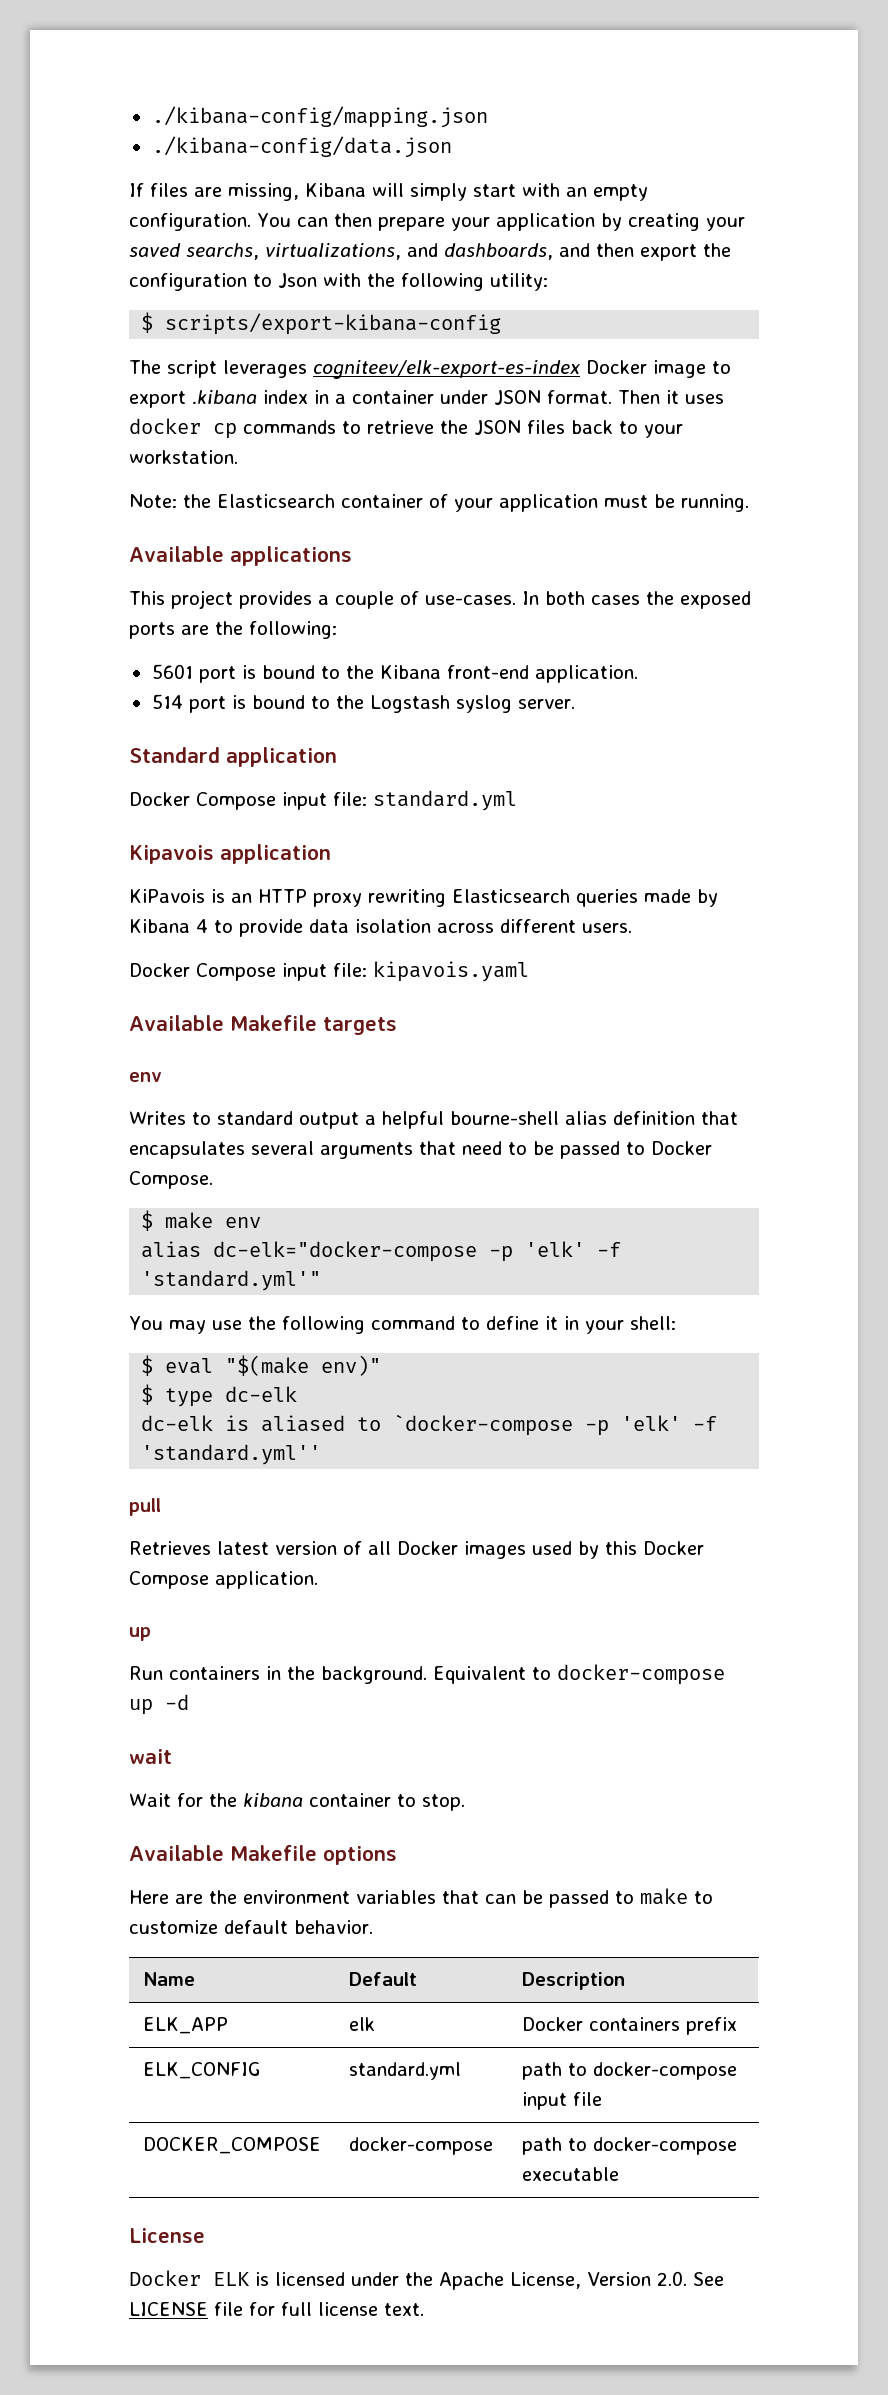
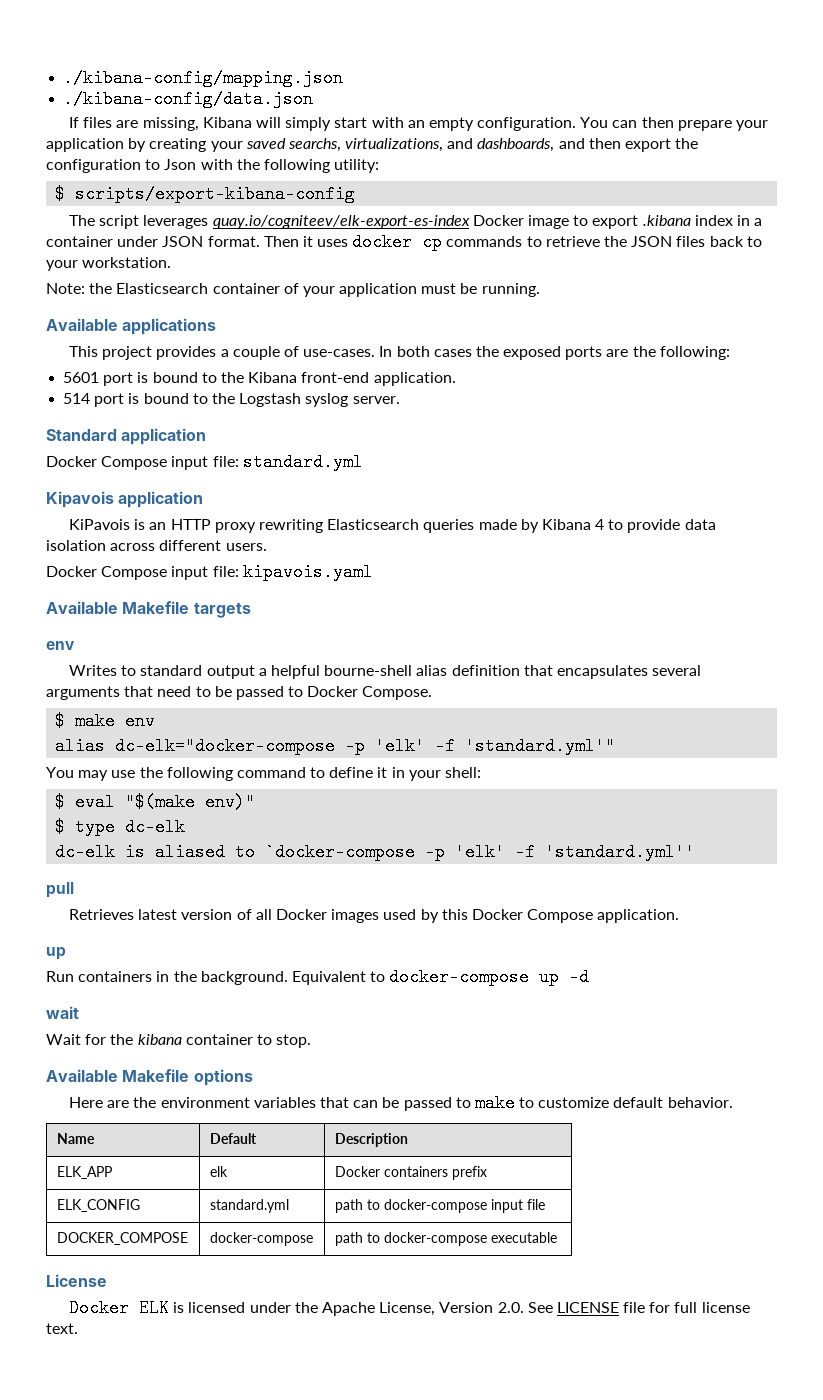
[313,360,580,379] cogniteev/elk-export-es-index -> [212,215,470,229] quay.io/cogniteev/elk-export-es-index

